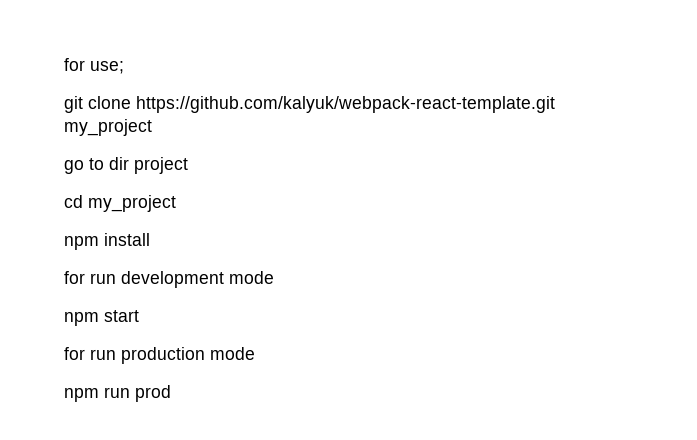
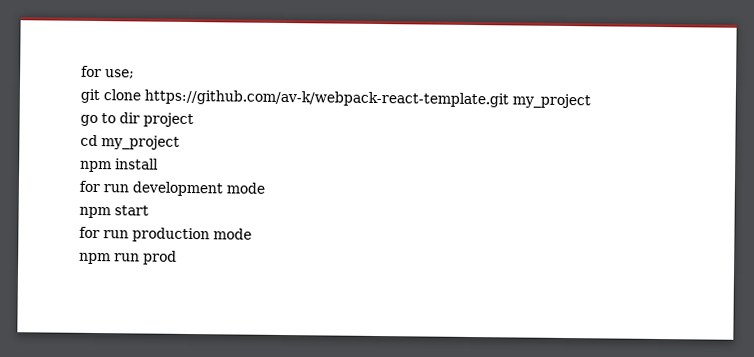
[136,96,555,113] https://github.com/kalyuk/webpack-react-template.git -> [144,89,509,108] https://github.com/av-k/webpack-react-template.git

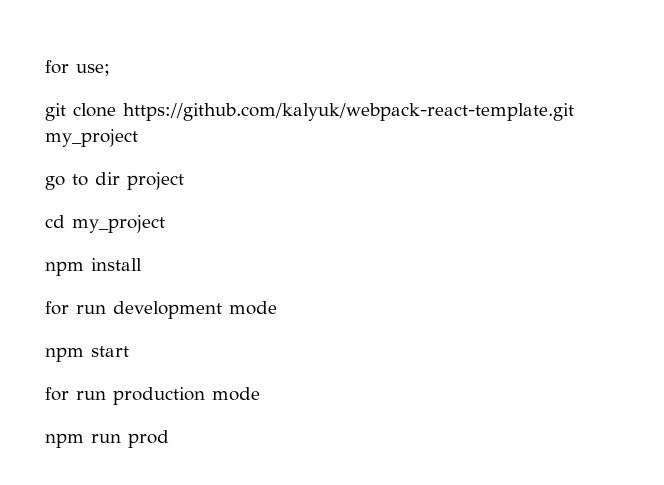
[144,89,509,108] https://github.com/av-k/webpack-react-template.git -> [123,103,574,121] https://github.com/kalyuk/webpack-react-template.git

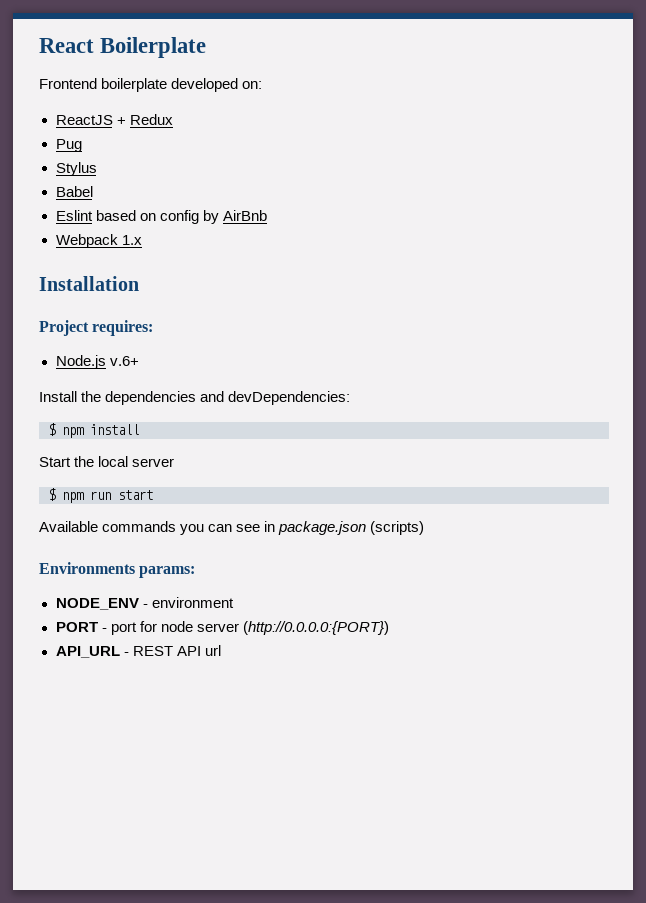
[45,60,110,76] [45,103,574,121] [45,129,138,147] [45,172,184,190] [45,215,165,233] [45,258,142,276] [45,301,277,319] [45,346,129,362] [45,387,260,405] [45,430,169,448] for use; // git clone https://github.com/kalyuk/webpack-react-template.git my_project // go to dir project // cd my_project // npm install // for run development mode // npm start // for run production mode // npm run prod -> [39,37,207,58] [39,78,263,92] [55,114,173,125] [55,139,82,152] [55,162,97,176] [55,186,93,197] [55,210,267,224] [55,234,142,248] [39,276,139,291] [39,320,154,336] [55,355,139,369] [39,391,351,405] [48,423,139,438] [39,456,175,467] [48,488,153,503] [39,521,425,535] [39,562,196,578] [55,597,234,610] [55,621,389,635] [55,645,221,658] React Boilerplate // Frontend boilerplate developed on: // ReactJS + Redux // Pug // Stylus // Babel // Eslint based on config by AirBnb // Webpack 1.x // Installation // Project requires: // Node.js v.6+ // Install the dependencies and devDependencies: // $ npm install // Start the local server // $ npm run start // Available commands you can see in package.json (scripts) // Environments params: // NODE_ENV - environment // PORT - port for node server (http://0.0.0.0:{PORT}) // API_URL - REST API url

